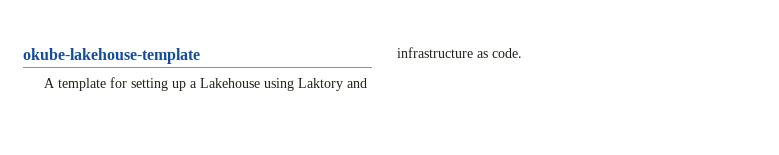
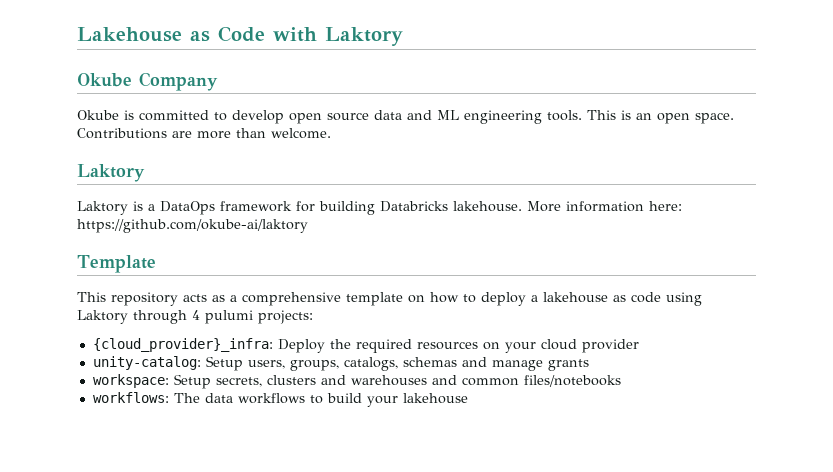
[23,48,200,64] [43,77,367,91] [397,47,522,58] okube-lakehouse-template // A template for setting up a Lakehouse using Laktory and infrastructure as code. -> [77,26,403,46] [77,72,218,91] [77,110,734,124] [77,128,331,139] [77,164,145,182] [77,201,682,215] [77,219,308,233] [77,255,156,273] [77,292,702,306] [77,310,313,324] [92,338,639,353] [92,356,589,371] [92,374,621,389] [92,392,468,407] Lakehouse as Code with Laktory // Okube Company // Okube is committed to develop open source data and ML engineering tools. This is an open space. Contributions are more than welcome. // Laktory // Laktory is a DataOps framework for building Databricks lakehouse. More information here: https://github.com/okube-ai/laktory // Template // This repository acts as a comprehensive template on how to deploy a lakehouse as code using Laktory through 4 pulumi projects: // {cloud_provider}_infra: Deploy the required resources on your cloud provider // unity-catalog: Setup users, groups, catalogs, schemas and manage grants // workspace: Setup secrets, clusters and warehouses and common files/notebooks // workflows: The data workflows to build your lakehouse

